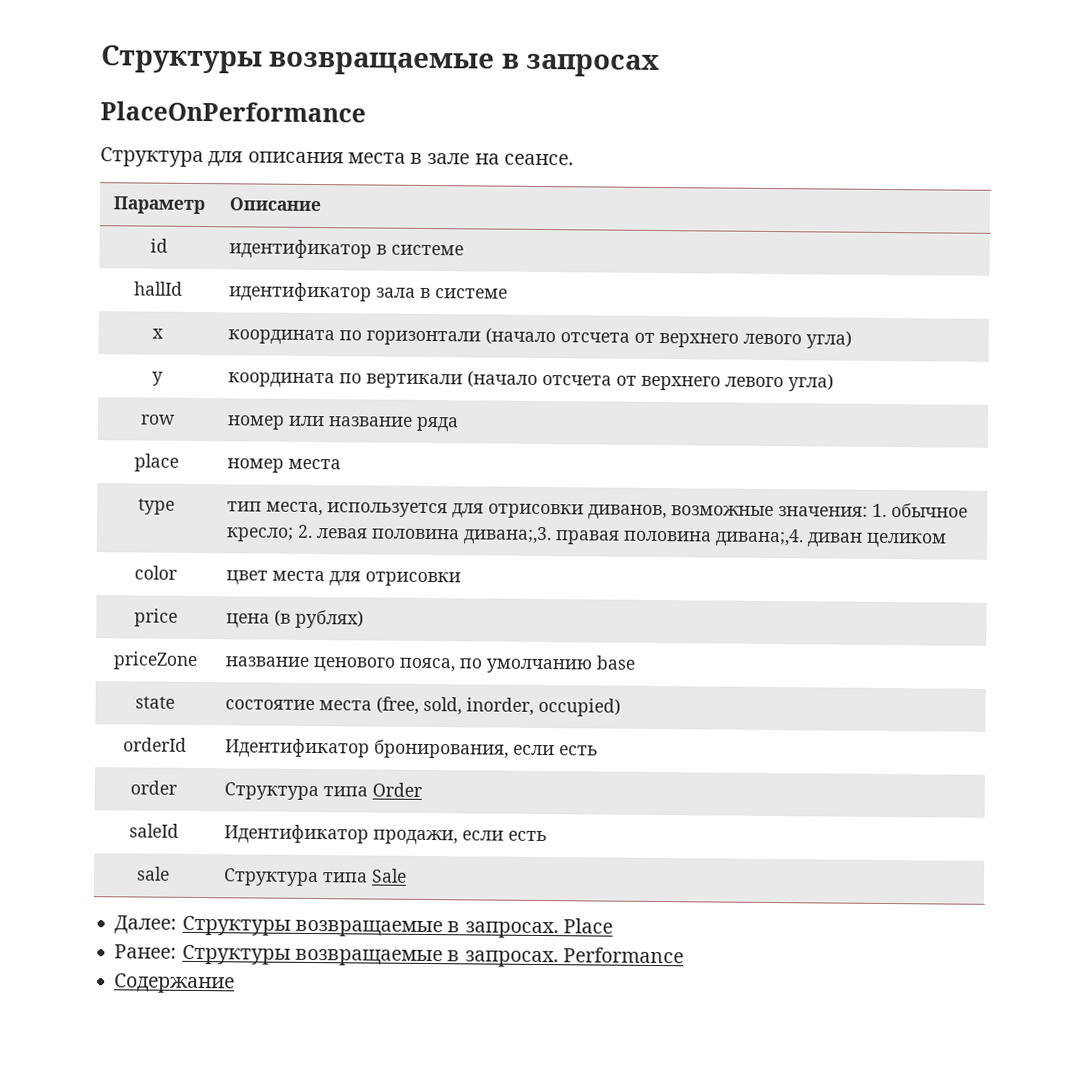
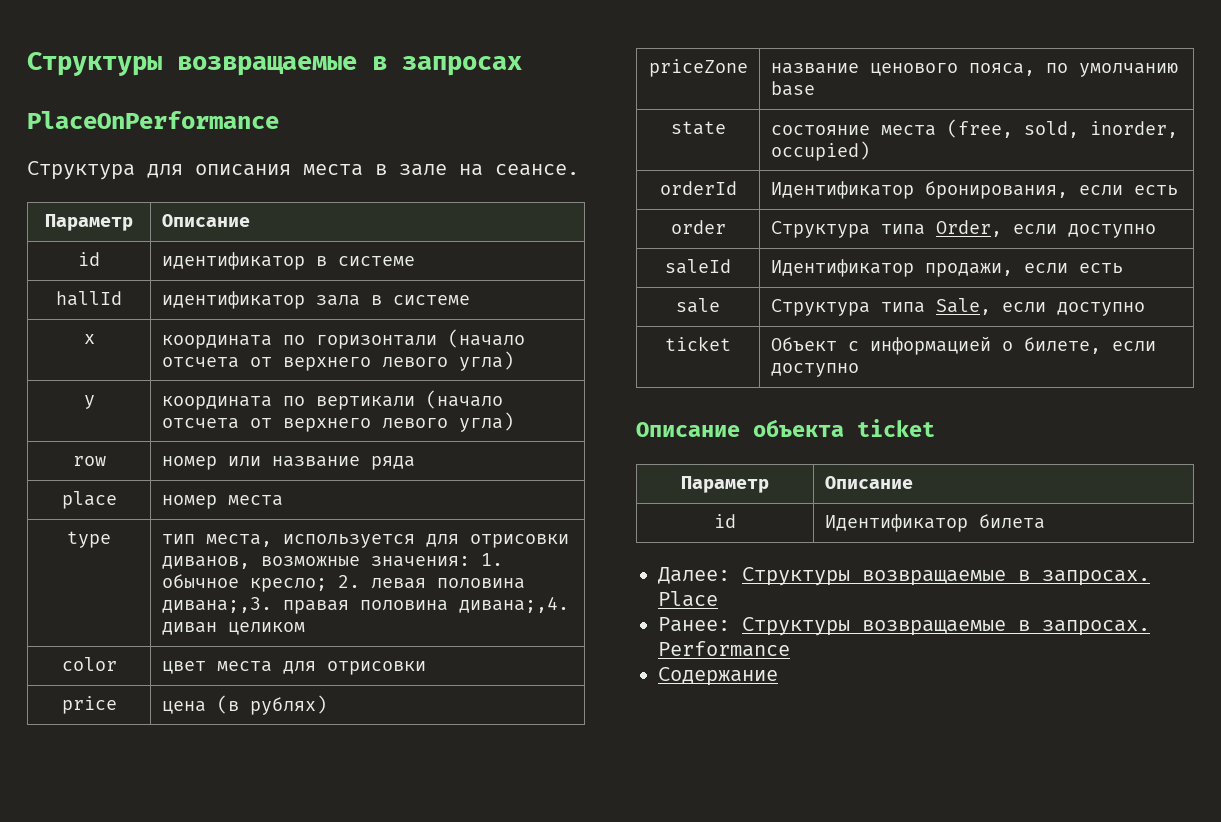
[224,699,315,711] состоятие -> [770,125,870,135] состояние
[371,782,422,797] Order -> [935,220,1156,238] Order, если доступно
[370,868,407,883] Sale -> [935,298,1145,316] [665,336,731,351] [770,336,1156,355] [770,363,859,377] [636,419,935,437] [681,476,769,493] [824,476,913,489] [714,514,736,528] [824,514,1045,532] Sale, если доступно // ticket | Объект с информацией о билете, если доступно // Описание объекта ticket // Параметр | Описание // id | Идентификатор билета

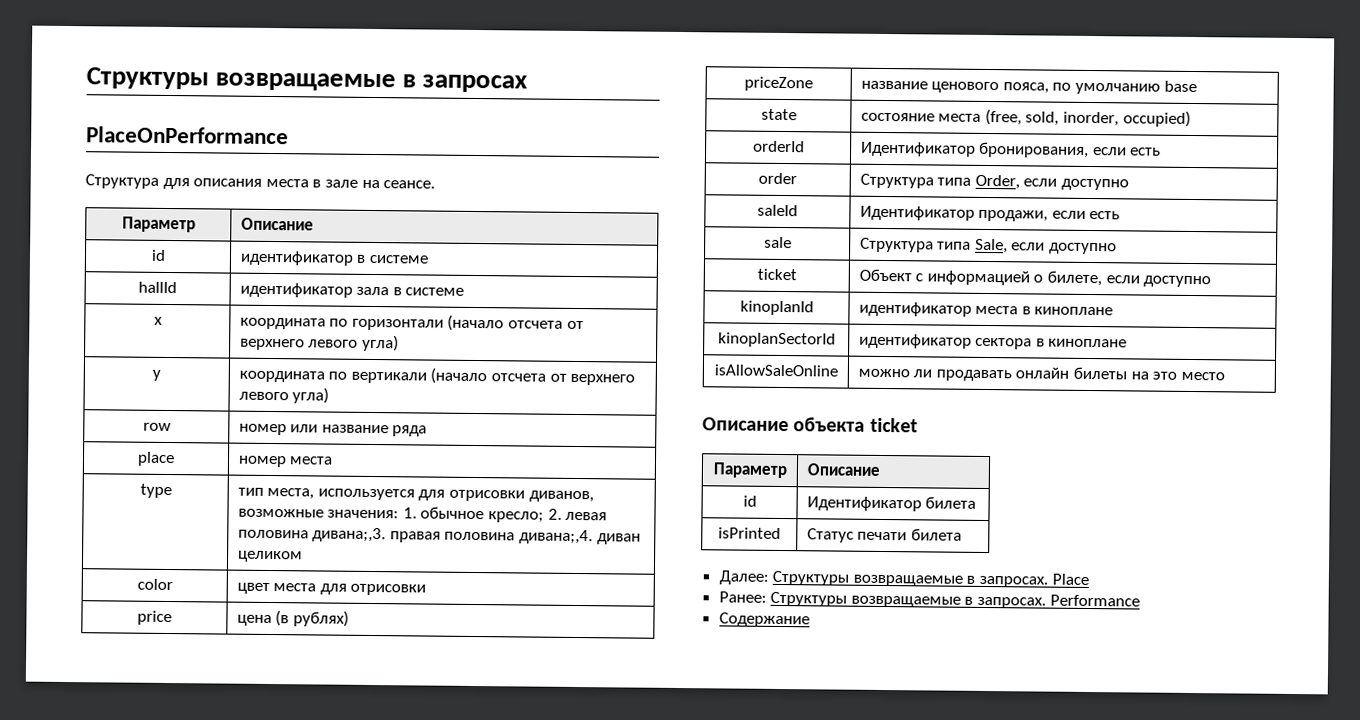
(859, 370) none -> [739,300,814,316] [858,301,1114,317] [717,332,836,348] [858,333,1128,350] [713,364,838,377] [857,366,1225,382] // kinoplanId | идентификатор места в киноплане // kinoplanSectorId | идентификатор сектора в киноплане // isAllowSaleOnline | можно ли продавать онлайн билеты на это место
(1045, 521) none -> [718,527,781,539] [806,528,962,543] // isPrinted | Статус печати билета

